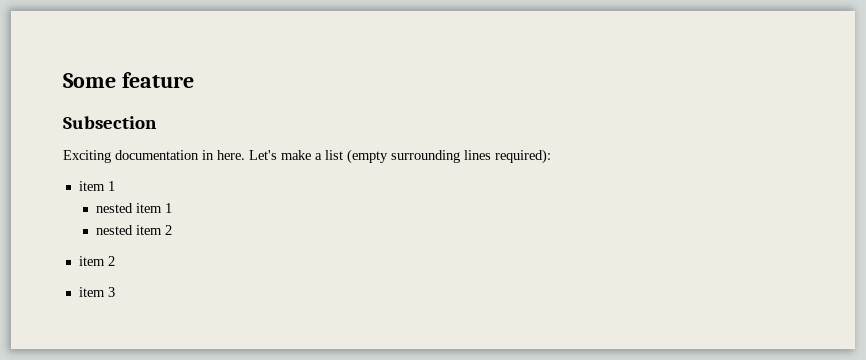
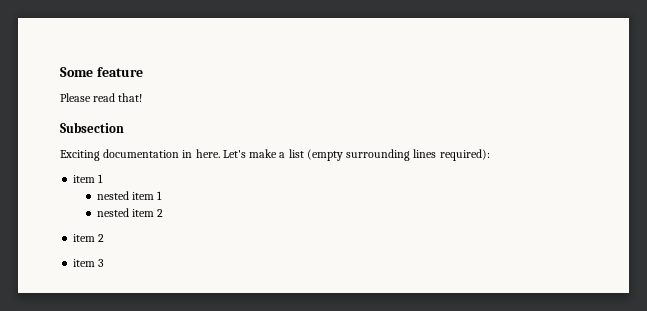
(194, 80) none -> [60,93,143,102] // Please read that!

